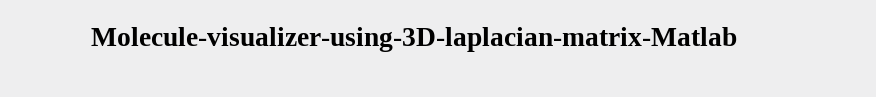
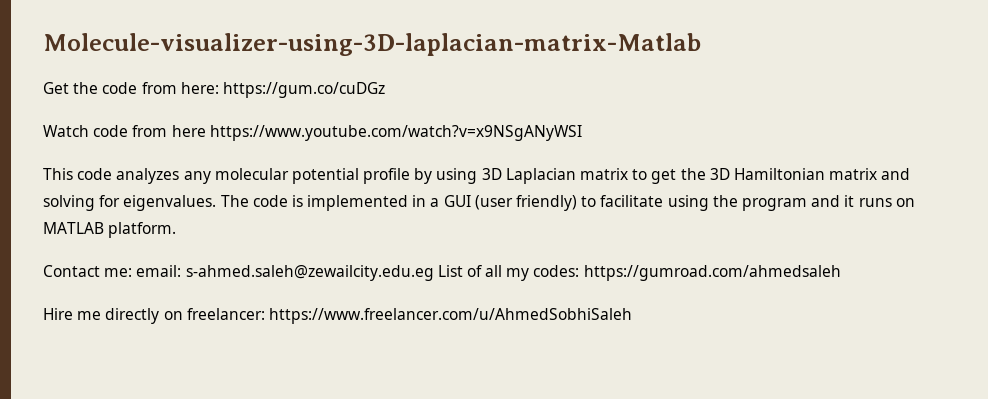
(737, 39) none -> [43,82,385,98] [43,125,582,141] [43,168,911,184] [43,195,915,211] [43,222,177,238] [43,265,841,281] [43,308,632,324] // Get the code from here: https://gum.co/cuDGz // Watch code from here https://www.youtube.com/watch?v=x9NSgANyWSI // This code analyzes any molecular potential profile by using 3D Laplacian matrix to get the 3D Hamiltonian matrix and solving for eigenvalues. The code is implemented in a GUI (user friendly) to facilitate using the program and it runs on MATLAB platform. // Contact me: email: s-ahmed.saleh@zewailcity.edu.eg List of all my codes: https://gumroad.com/ahmedsaleh // Hire me directly on freelancer: https://www.freelancer.com/u/AhmedSobhiSaleh

